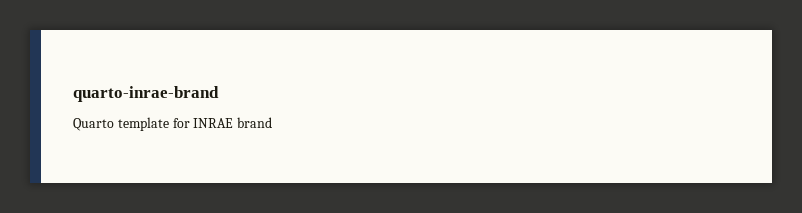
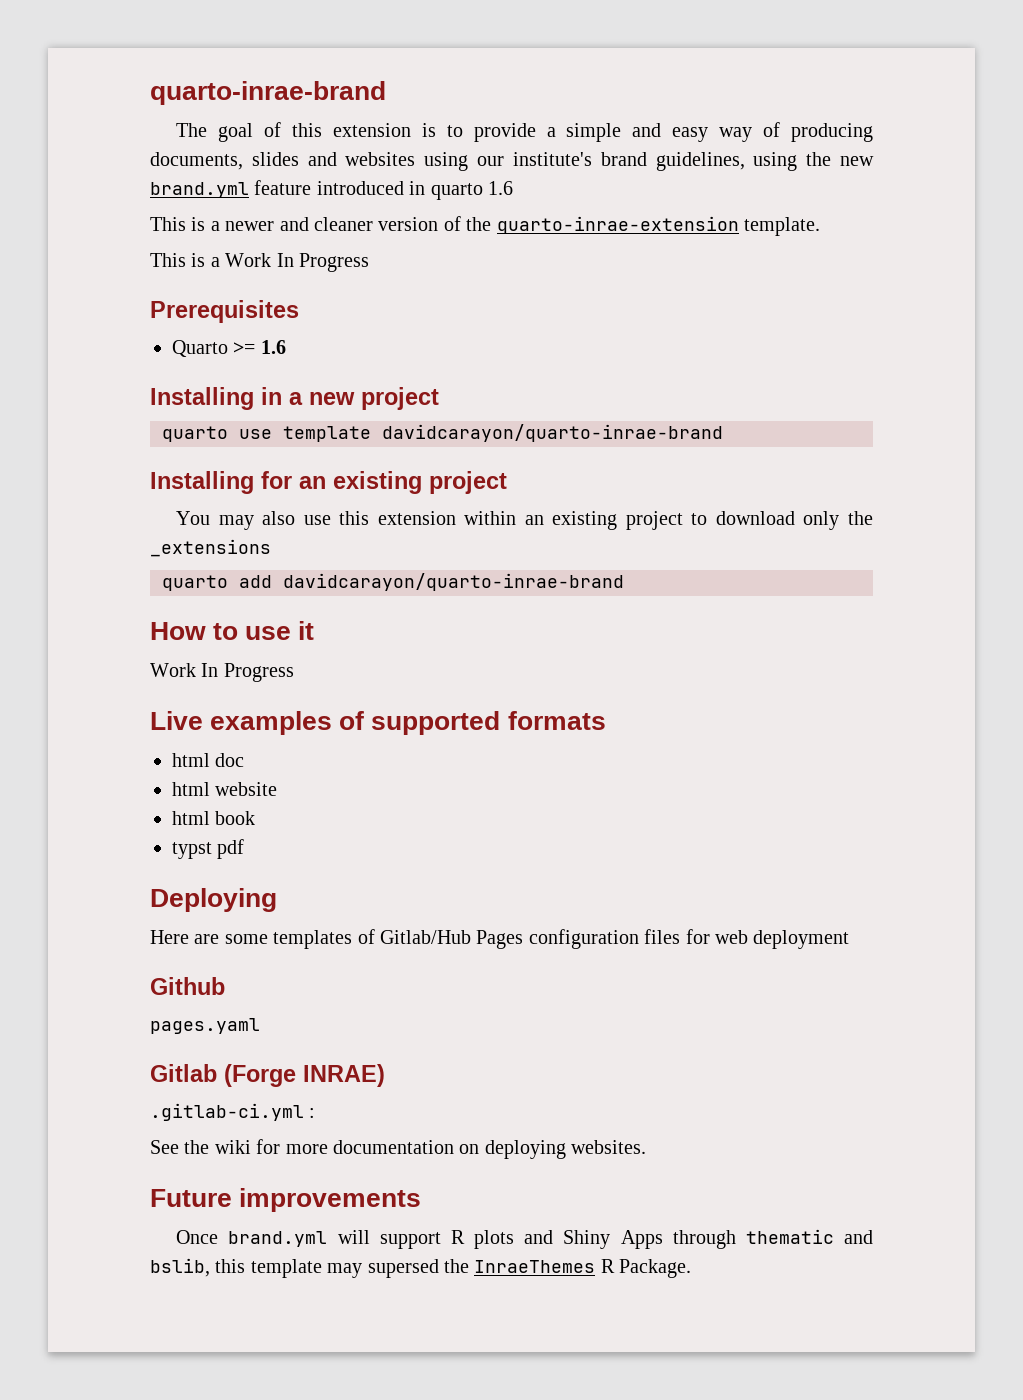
[73,117,273,131] Quarto template for INRAE brand -> [176,122,873,142] [150,152,875,171] [150,180,513,200] [150,216,820,236] [150,253,369,272] [150,300,299,323] [172,340,286,357] [150,387,439,410] [162,424,723,442] [150,471,507,494] [176,511,873,530] [150,539,271,557] [162,573,624,591] [150,621,315,640] [150,663,294,682] [150,711,606,735] [172,753,245,767] [172,782,278,796] [172,811,256,825] [172,839,245,859] [150,888,277,912] [150,929,850,949] [150,977,225,995] [150,1018,260,1034] [150,1064,385,1087] [150,1103,316,1121] [150,1139,647,1159] [150,1188,422,1212] [176,1229,873,1249] [150,1258,692,1278] The goal of this extension is to provide a simple and easy way of producing documents, slides and websites using our institute's brand guidelines, using the new brand.yml feature introduced in quarto 1.6 // This is a newer and cleaner version of the quarto-inrae-extension template. // This is a Work In Progress // Prerequisites // Quarto >= 1.6 // Installing in a new project // quarto use template davidcarayon/quarto-inrae-brand // Installing for an existing project // You may also use this extension within an existing project to download only the _extensions // quarto add davidcarayon/quarto-inrae-brand // How to use it // Work In Progress // Live examples of supported formats // html doc // html website // html book // typst pdf // Deploying // Here are some templates of Gitlab/Hub Pages configuration files for web deployment // Github // pages.yaml // Gitlab (Forge INRAE) // .gitlab-ci.yml : // See the wiki for more documentation on deploying websites. // Future improvements // Once brand.yml will support R plots and Shiny Apps through thematic and bslib, this template may supersed the InraeThemes R Package.

